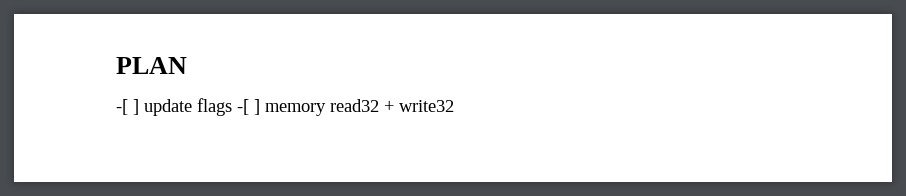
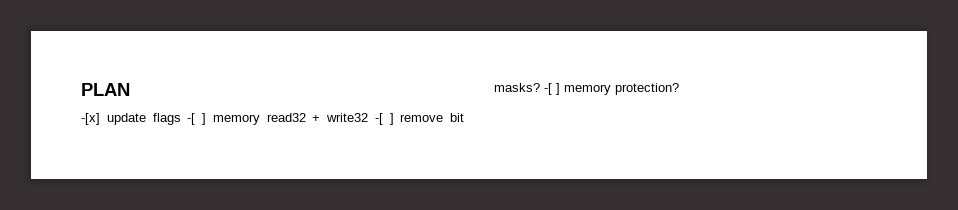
[116,99,139,115] -[ ] -> [81,113,100,125] -[x]
(454, 106) none -> [374,113,464,125] [494,83,679,95] -[ ] remove bit masks? -[ ] memory protection?

